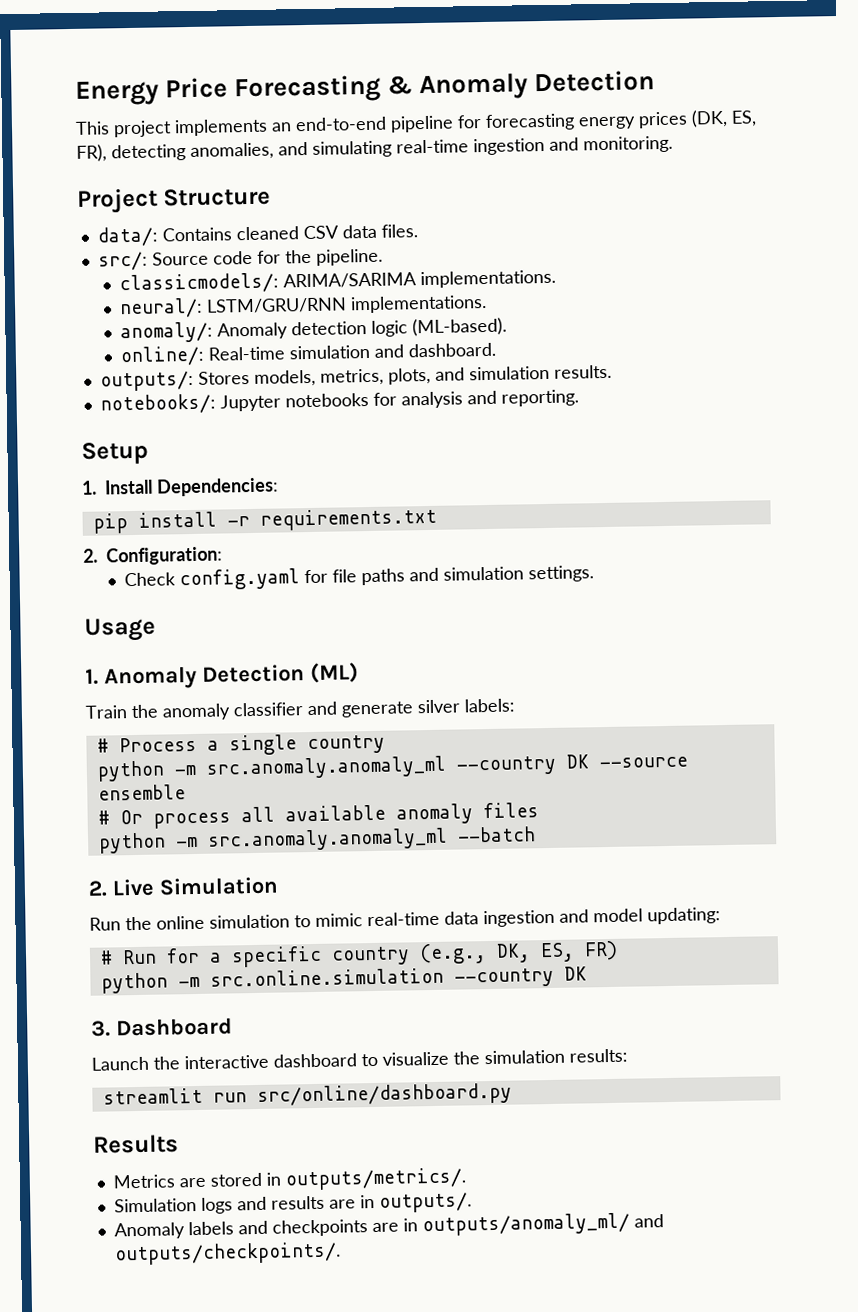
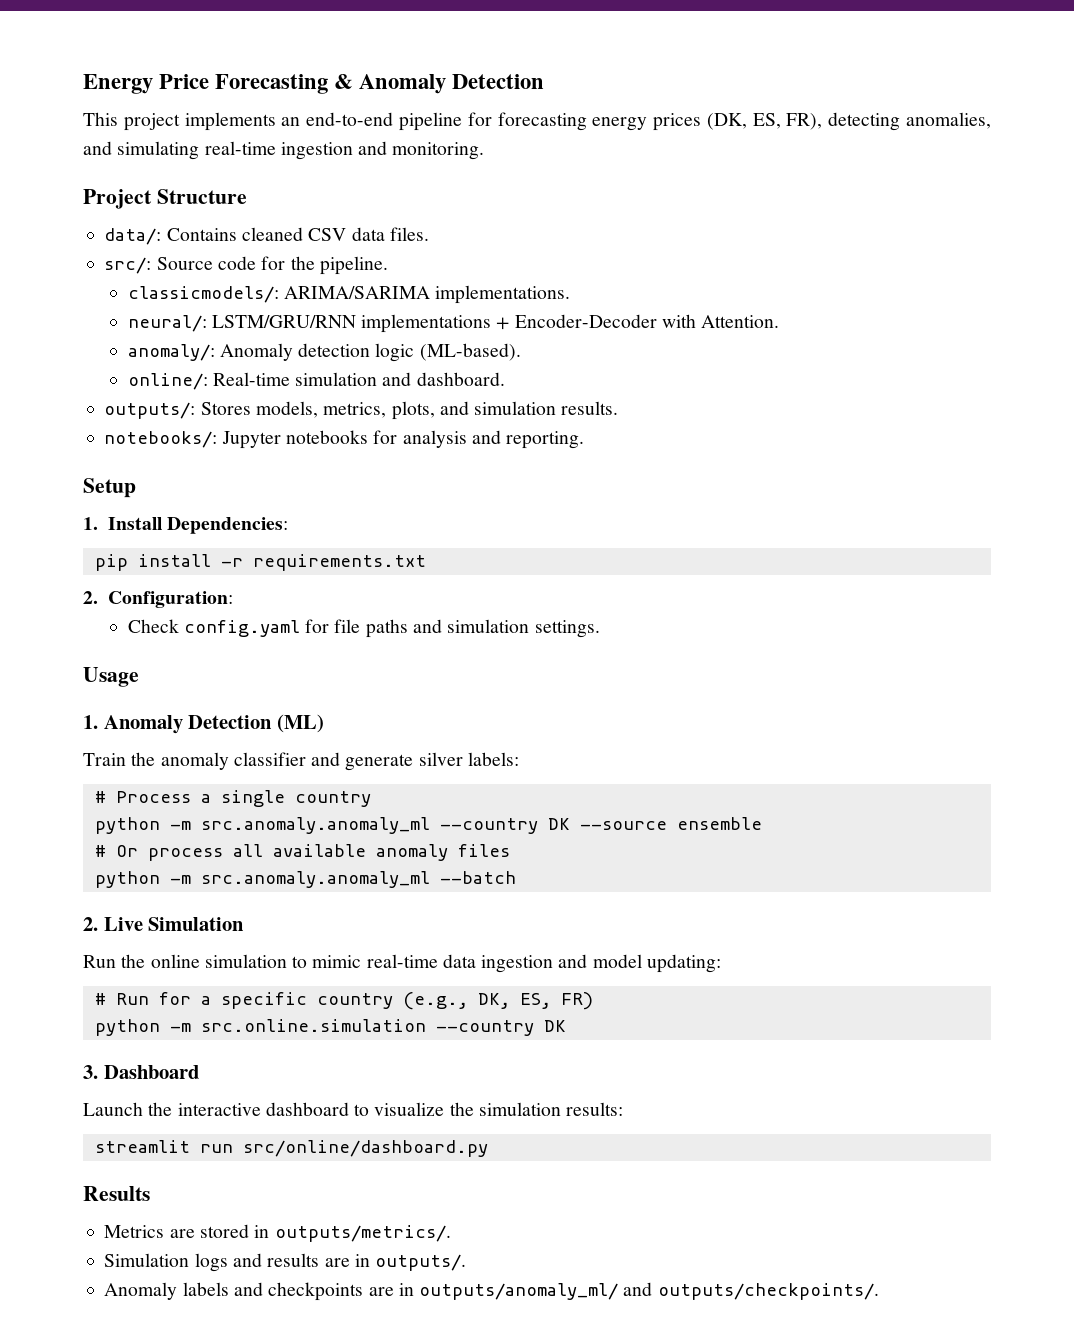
[349,294,487,314] implementations. -> [361,314,780,333] implementations + Encoder-Decoder with Attention.

